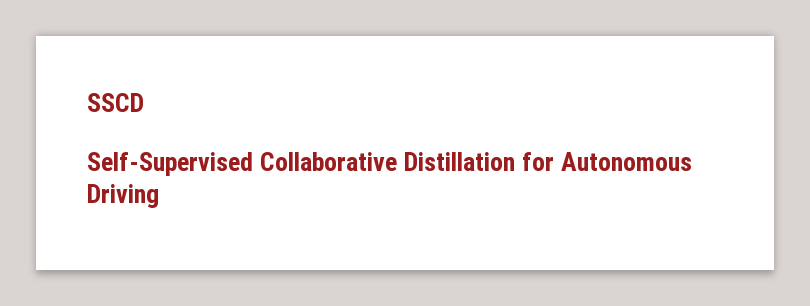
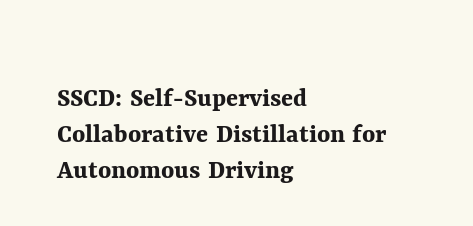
[87,93,144,112] SSCD // -> [57,90,122,106] SSCD:

